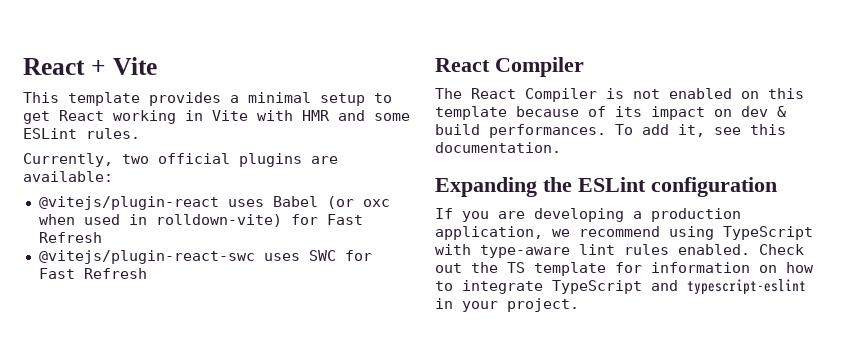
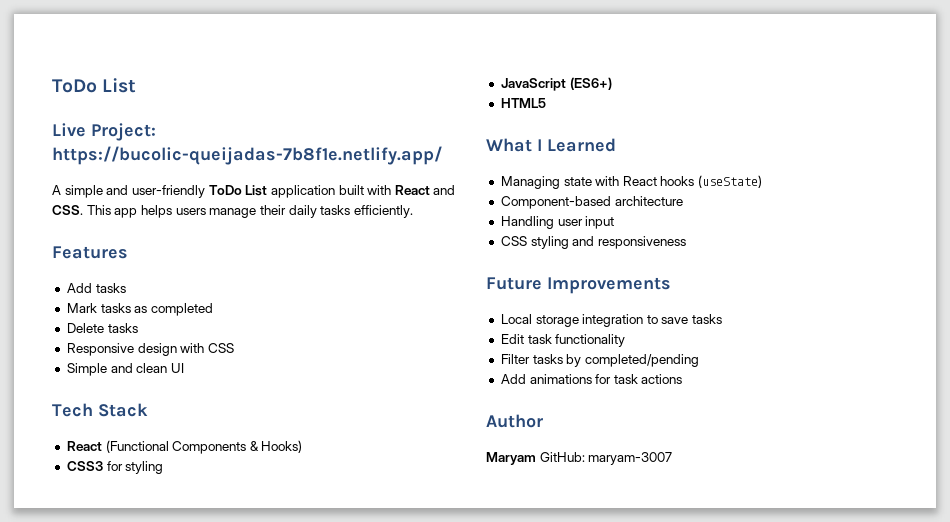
[23,57,157,75] [23,92,392,106] [23,110,410,124] [23,128,140,139] [23,153,338,167] [23,171,113,182] [38,196,390,210] [38,214,363,227] [38,232,102,243] [38,250,372,264] [38,268,147,279] [435,57,584,77] [435,88,804,102] [435,106,786,120] [435,124,786,138] [435,142,561,153] [435,177,777,197] [435,208,741,222] [435,226,813,240] [435,244,804,258] [435,262,814,276] [435,279,806,295] [435,298,579,312] React + Vite // This template provides a minimal setup to get React working in Vite with HMR and some ESLint rules. // Currently, two official plugins are available: // @vitejs/plugin-react uses Babel (or oxc when used in rolldown-vite) for Fast Refresh // @vitejs/plugin-react-swc uses SWC for Fast Refresh // React Compiler // The React Compiler is not enabled on this template because of its impact on dev & build performances. To add it, see this documentation. // Expanding the ESLint configuration // If you are developing a production application, we recommend using TypeScript with type-aware lint rules enabled. Check out the TS template for information on how to integrate TypeScript and typescript-eslint in your project. -> [52,78,137,93] [52,123,156,141] [52,146,442,165] [52,185,456,198] [52,205,413,218] [52,246,128,259] [66,283,126,293] [66,303,213,316] [66,323,138,333] [66,343,234,356] [66,363,184,376] [52,403,148,417] [66,440,303,454] [66,461,164,474] [500,77,612,91] [500,98,546,108] [486,138,616,152] [500,175,763,189] [500,196,683,209] [500,216,615,229] [500,236,686,249] [486,277,671,294] [500,314,723,327] [500,334,626,347] [500,354,699,367] [500,374,683,384] [486,414,543,428] [486,452,673,465] ToDo List // Live Project: https://bucolic-queijadas-7b8f1e.netlify.app/ // A simple and user-friendly ToDo List application built with React and CSS. This app helps users manage their daily tasks efficiently. // Features // Add tasks // Mark tasks as completed // Delete tasks // Responsive design with CSS // Simple and clean UI // Tech Stack // React (Functional Components & Hooks) // CSS3 for styling // JavaScript (ES6+) // HTML5 // What I Learned // Managing state with React hooks (useState) // Component-based architecture // Handling user input // CSS styling and responsiveness // Future Improvements // Local storage integration to save tasks // Edit task functionality // Filter tasks by completed/pending // Add animations for task actions // Author // Maryam GitHub: maryam-3007

